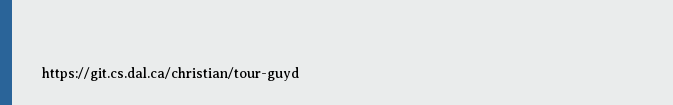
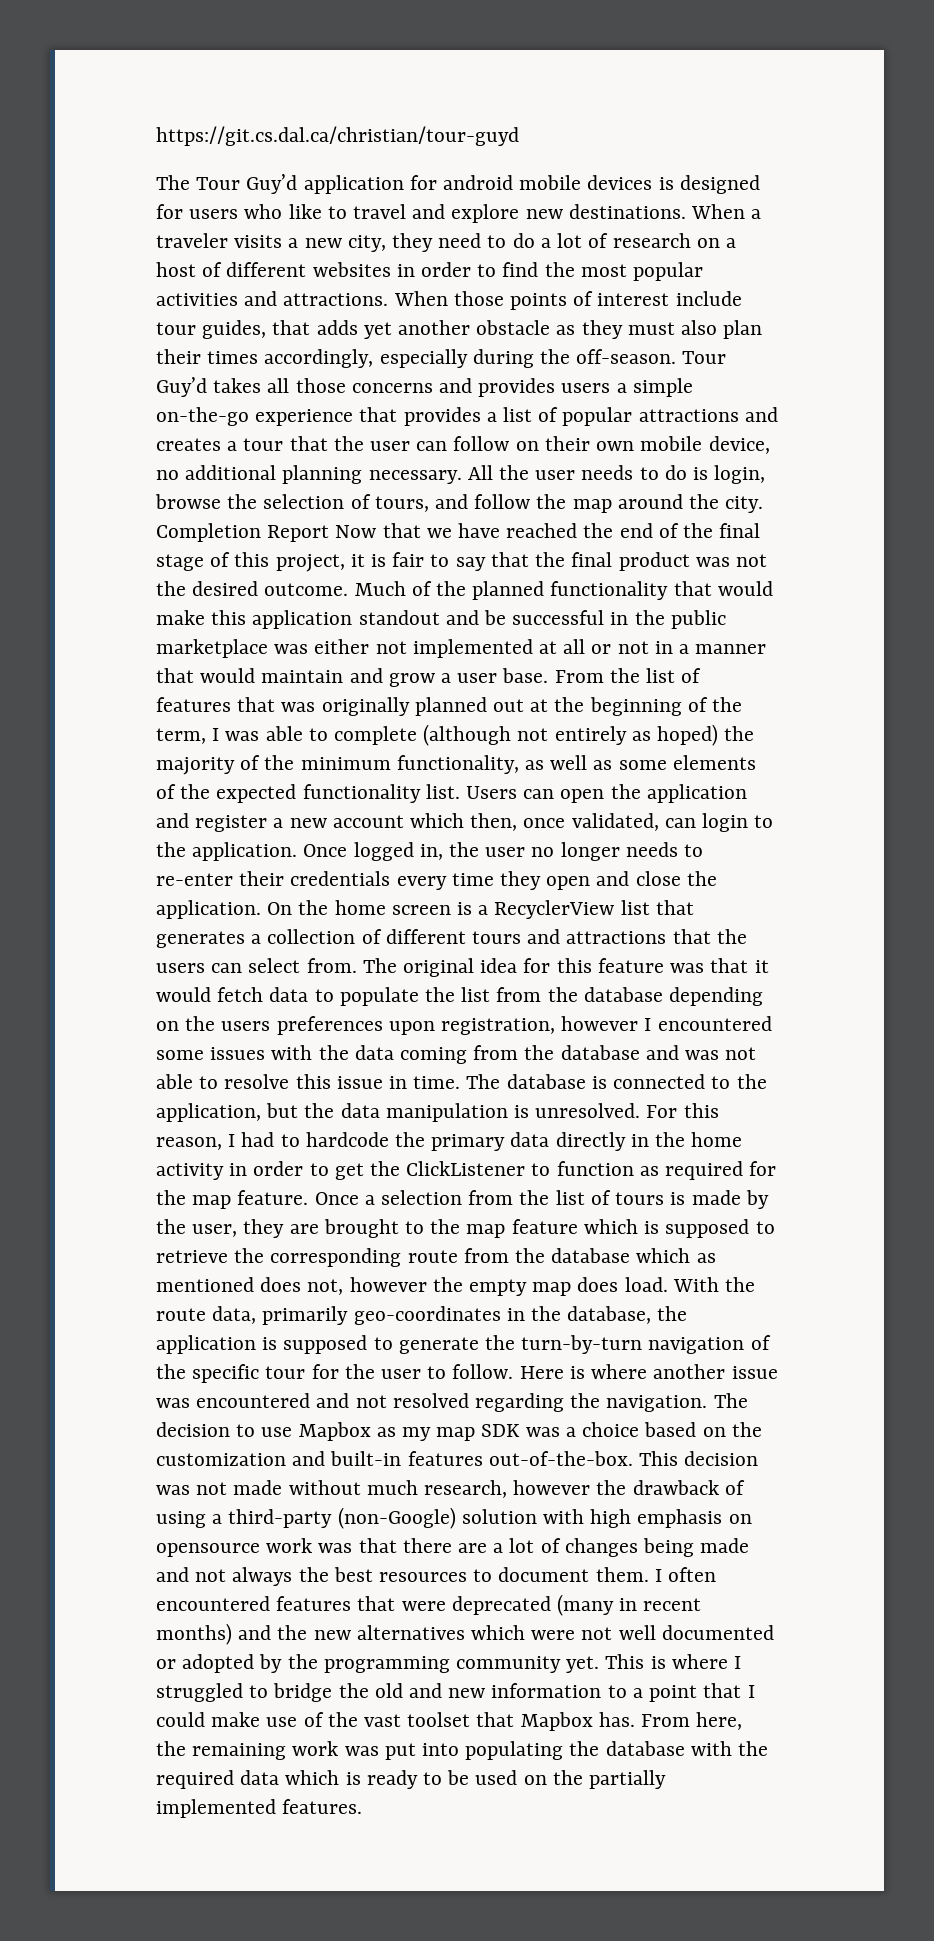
(299, 74) none -> [156,174,760,194] [156,204,762,223] [156,233,736,252] [156,262,704,281] [156,291,742,310] [156,320,763,339] [156,349,727,368] [156,377,693,397] [156,407,778,426] [156,436,770,454] [156,465,766,484] [155,494,764,513] [156,523,761,542] [156,552,767,572] [156,581,773,600] [156,610,726,629] [156,639,767,658] [156,668,702,687] [156,697,743,716] [156,724,755,746] [156,755,756,775] [156,784,747,803] [156,813,774,832] [156,842,704,861] [156,871,717,890] [156,900,694,919] [156,929,747,948] [156,958,769,977] [156,987,764,1006] [156,1016,772,1035] [156,1045,757,1064] [156,1074,767,1089] [156,1103,719,1122] [156,1132,743,1151] [156,1161,777,1180] [156,1190,769,1209] [156,1219,775,1238] [156,1248,716,1267] [156,1277,756,1296] [156,1306,688,1325] [156,1335,771,1354] [156,1364,778,1383] [156,1393,748,1412] [156,1422,762,1441] [156,1451,759,1466] [156,1480,745,1498] [156,1507,752,1529] [156,1538,750,1557] [156,1567,717,1586] [156,1594,702,1616] [156,1623,774,1645] [156,1654,742,1673] [156,1683,755,1702] [156,1712,743,1731] [156,1741,769,1760] [156,1770,667,1789] [156,1799,363,1818] // The Tour Guy’d application for android mobile devices is designed for users who like to travel and explore new destinations. When a traveler visits a new city, they need to do a lot of research on a host of different websites in order to find the most popular activities and attractions. When those points of interest include tour guides, that adds yet another obstacle as they must also plan their times accordingly, especially during the off-season. Tour Guy’d takes all those concerns and provides users a simple on-the-go experience that provides a list of popular attractions and creates a tour that the user can follow on their own mobile device, no additional planning necessary. All the user needs to do is login, browse the selection of tours, and follow the map around the city. Completion Report Now that we have reached the end of the final stage of this project, it is fair to say that the final product was not the desired outcome. Much of the planned functionality that would make this application standout and be successful in the public marketplace was either not implemented at all or not in a manner that would maintain and grow a user base. From the list of features that was originally planned out at the beginning of the term, I was able to complete (although not entirely as hoped) the majority of the minimum functionality, as well as some elements of the expected functionality list. Users can open the application and register a new account which then, once validated, can login to the application. Once logged in, the user no longer needs to re-enter their credentials every time they open and close the application. On the home screen is a RecyclerView list that generates a collection of different tours and attractions that the users can select from. The original idea for this feature was that it would fetch data to populate the list from the database depending on the users preferences upon registration, however I encountered some issues with the data coming from the database and was not able to resolve this issue in time. The database is connected to the application, but the data manipulation is unresolved. For this reason, I had to hardcode the primary data directly in the home activity in order to get the ClickListener to function as required for the map feature. Once a selection from the list of tours is made by the user, they are brought to the map feature which is supposed to retrieve the corresponding route from the database which as mentioned does not, however the empty map does load. With the route data, primarily geo-coordinates in the database, the application is supposed to generate the turn-by-turn navigation of the specific tour for the user to follow. Here is where another issue was encountered and not resolved regarding the navigation. The decision to use Mapbox as my map SDK was a choice based on the customization and built-in features out-of-the-box. This decision was not made without much research, however the drawback of using a third-party (non-Google) solution with high emphasis on opensource work was that there are a lot of changes being made and not always the best resources to document them. I often encountered features that were deprecated (many in recent months) and the new alternatives which were not well documented or adopted by the programming community yet. This is where I struggled to bridge the old and new information to a point that I could make use of the vast toolset that Mapbox has. From here, the remaining work was put into populating the database with the required data which is ready to be used on the partially implemented features.

